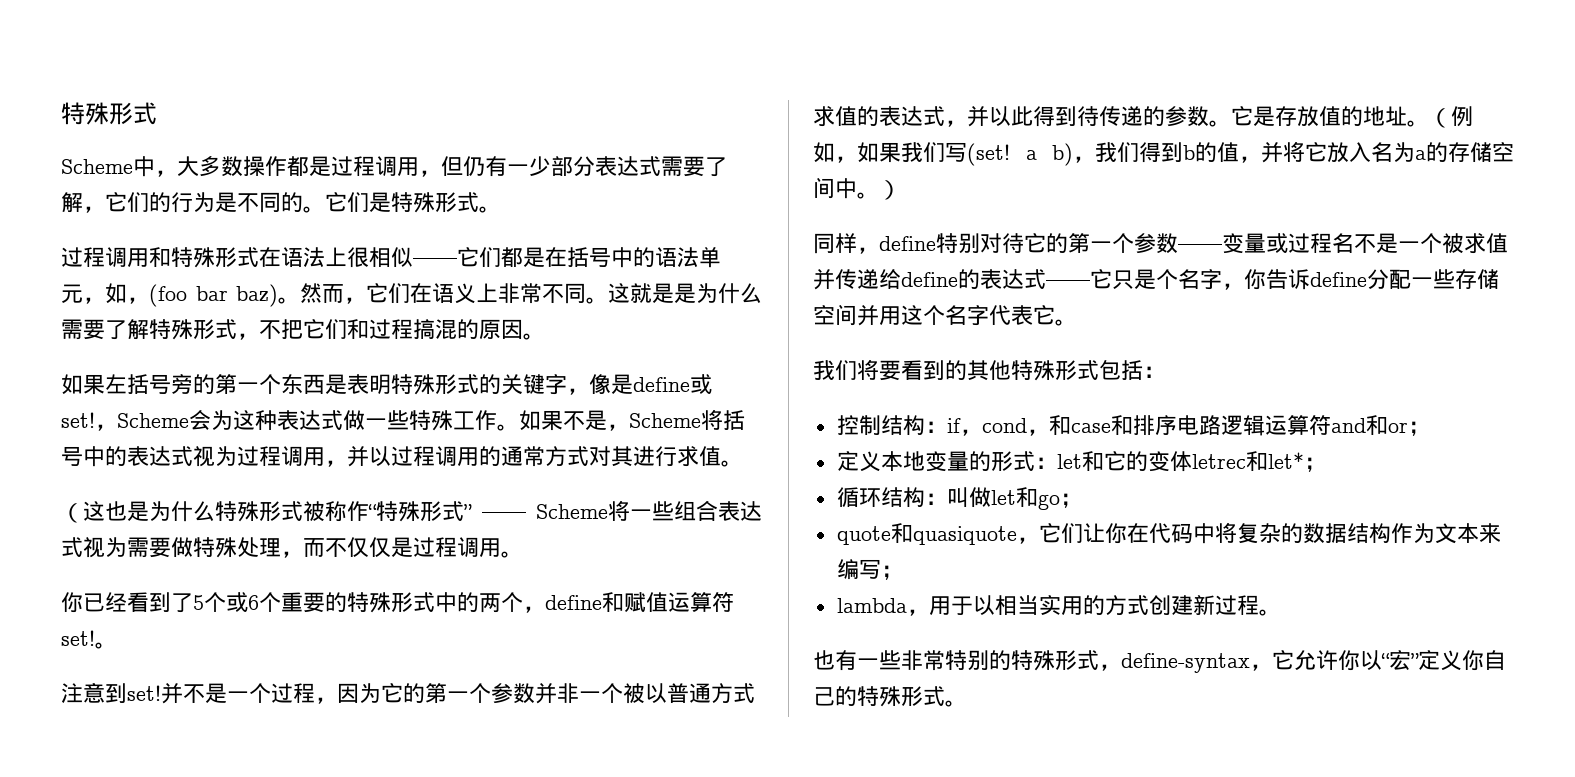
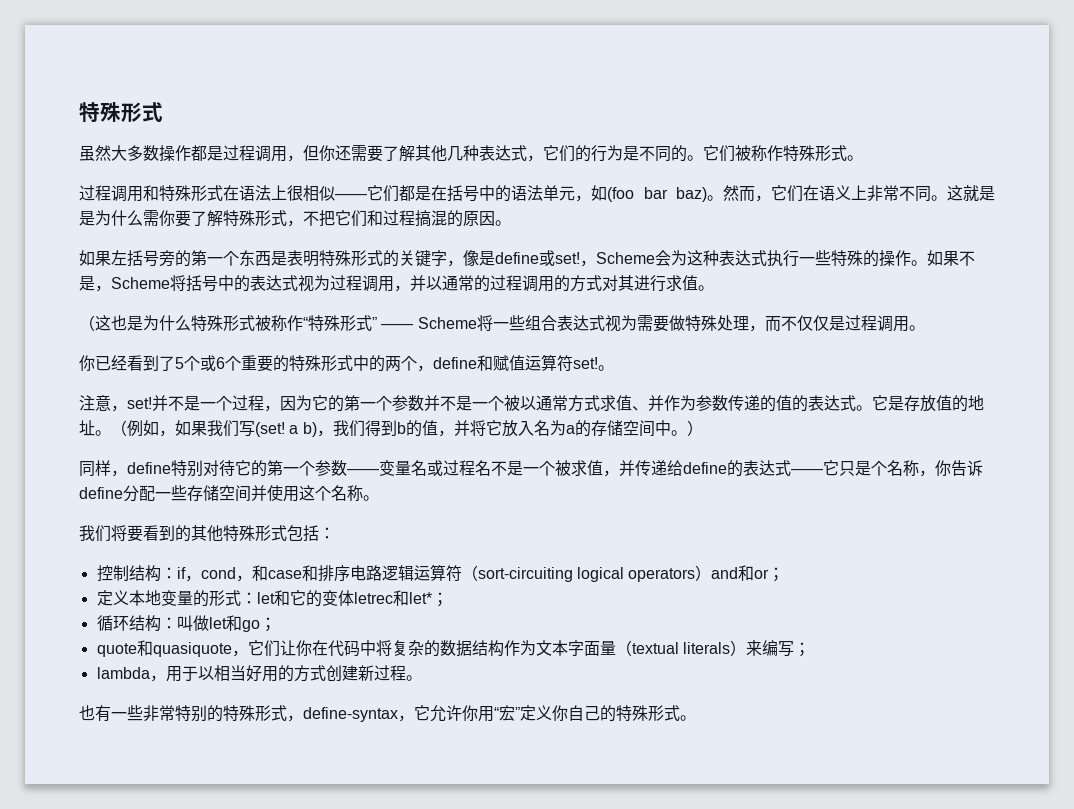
[61,156,177,177] Scheme中， -> [79,145,111,161] 虽然
[463,156,727,177] [61,192,83,213] 仍有一少部分表达式需要了解 -> [319,145,527,162] 你还需要了解其他几种表达式
[369,192,391,212] 是 -> [735,145,783,161] 被称作
[127,297,149,304] ， -> (607, 193) none
(83, 329) none -> [159,210,175,226] 你
[343,410,365,430] 做 -> [767,250,799,267] 执行
[453,411,475,430] 工 -> [863,250,895,267] 的操
(391, 456) none -> [442,275,490,292] 通常的
[501,446,545,467] 通常 -> (570, 283) none
[105,683,127,703] 到 -> [111,405,127,412] ，
[557,683,579,703] 非 -> [440,396,472,411] 不是
[667,683,711,703] 普通 -> [536,395,568,411] 通常
[857,106,1209,127] 的表达式，并以此得到待传递的参数 -> [632,395,856,412] 、并作为参数传递的值的表达式
(1266, 243) none -> [411,460,427,476] 名
(1508, 243) none -> [603,470,619,477] ，
[1200,269,1222,290] 字 -> [903,460,919,476] 称
(879, 315) none -> [267,485,283,501] 使
[967,305,1055,326] 字代表它 -> [347,485,363,501] 称
(1331, 425) none -> [461,565,712,582] （sort-circuiting logical operators）
(1479, 533) none -> [567,640,746,656] 字面量（textual literals）
[1038,595,1061,615] 实 -> [245,665,262,682] 好
[1360,650,1382,670] 以 -> [478,706,494,722] 用

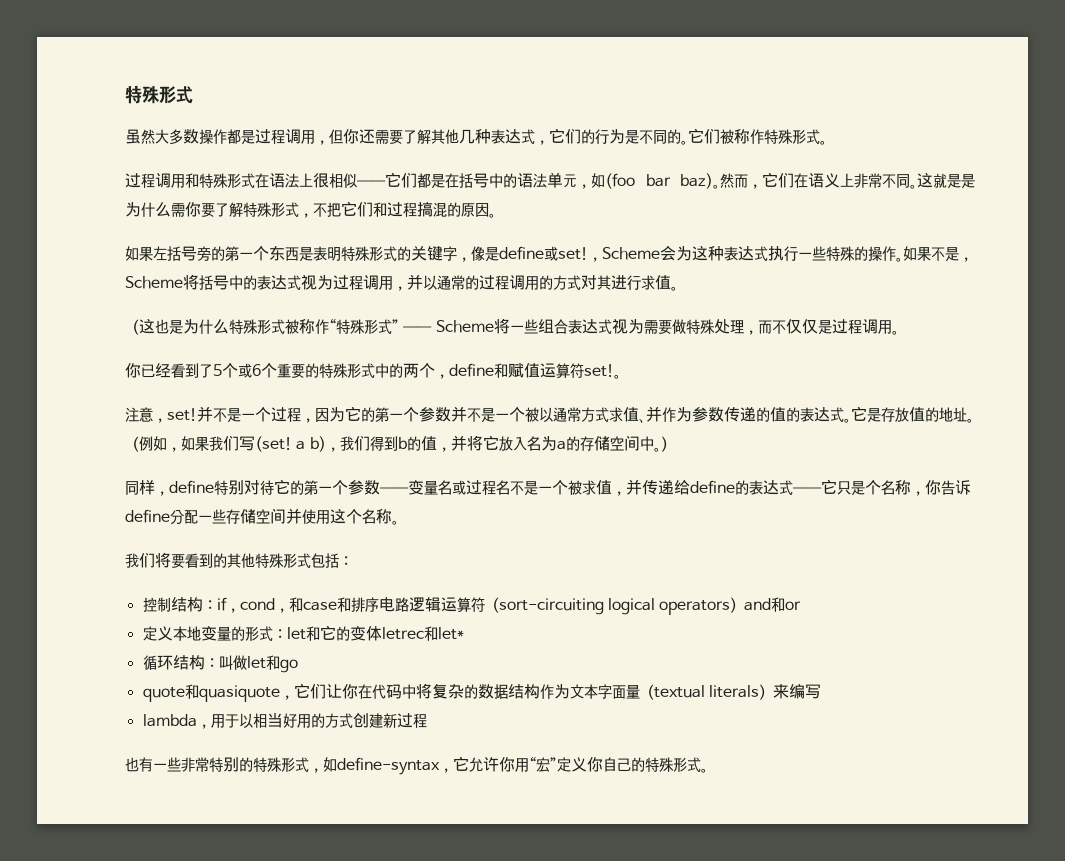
[768,567,785,582] ； -> (802, 605) none
[431,592,448,607] ； -> (464, 633) none
[259,617,276,632] ； -> (298, 666) none
[793,642,810,657] ； -> (821, 691) none
[405,675,422,681] 。 -> (427, 720) none
(303, 718) none -> [323,757,337,772] 如

